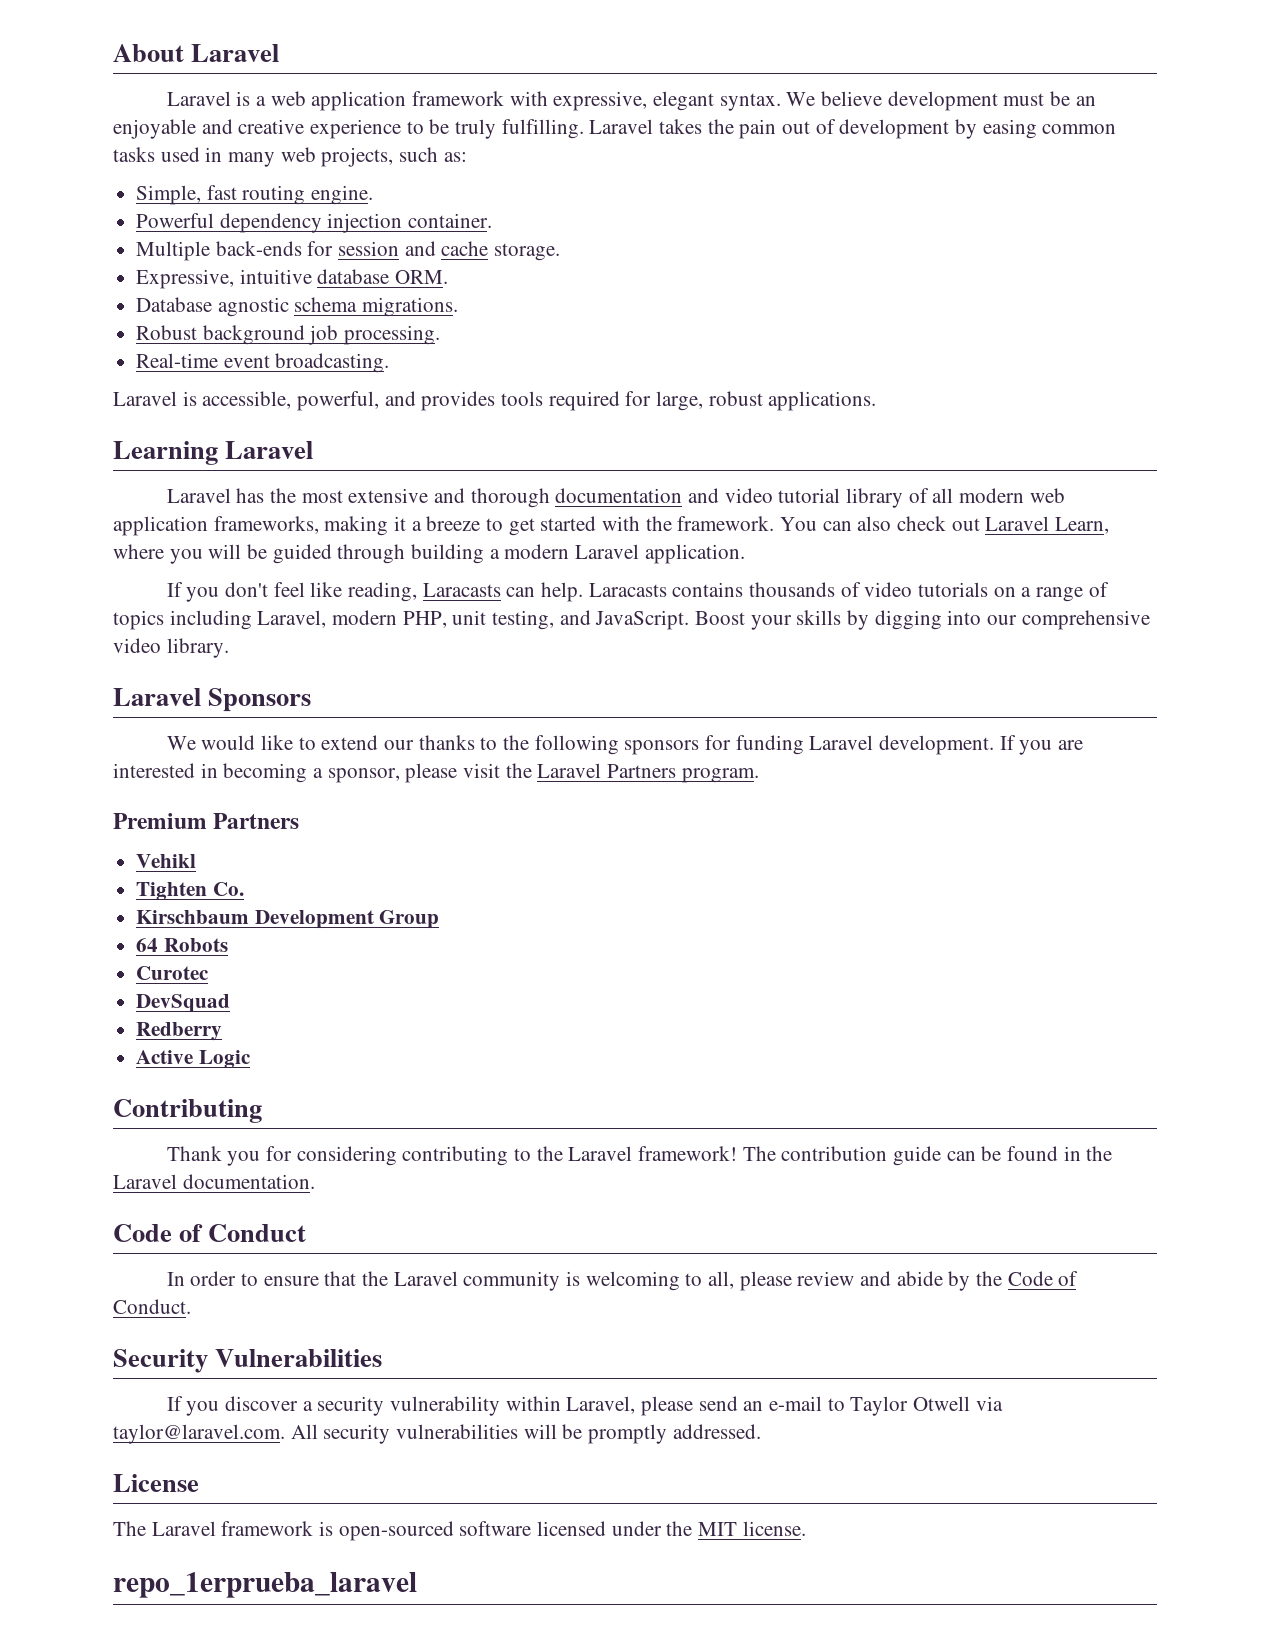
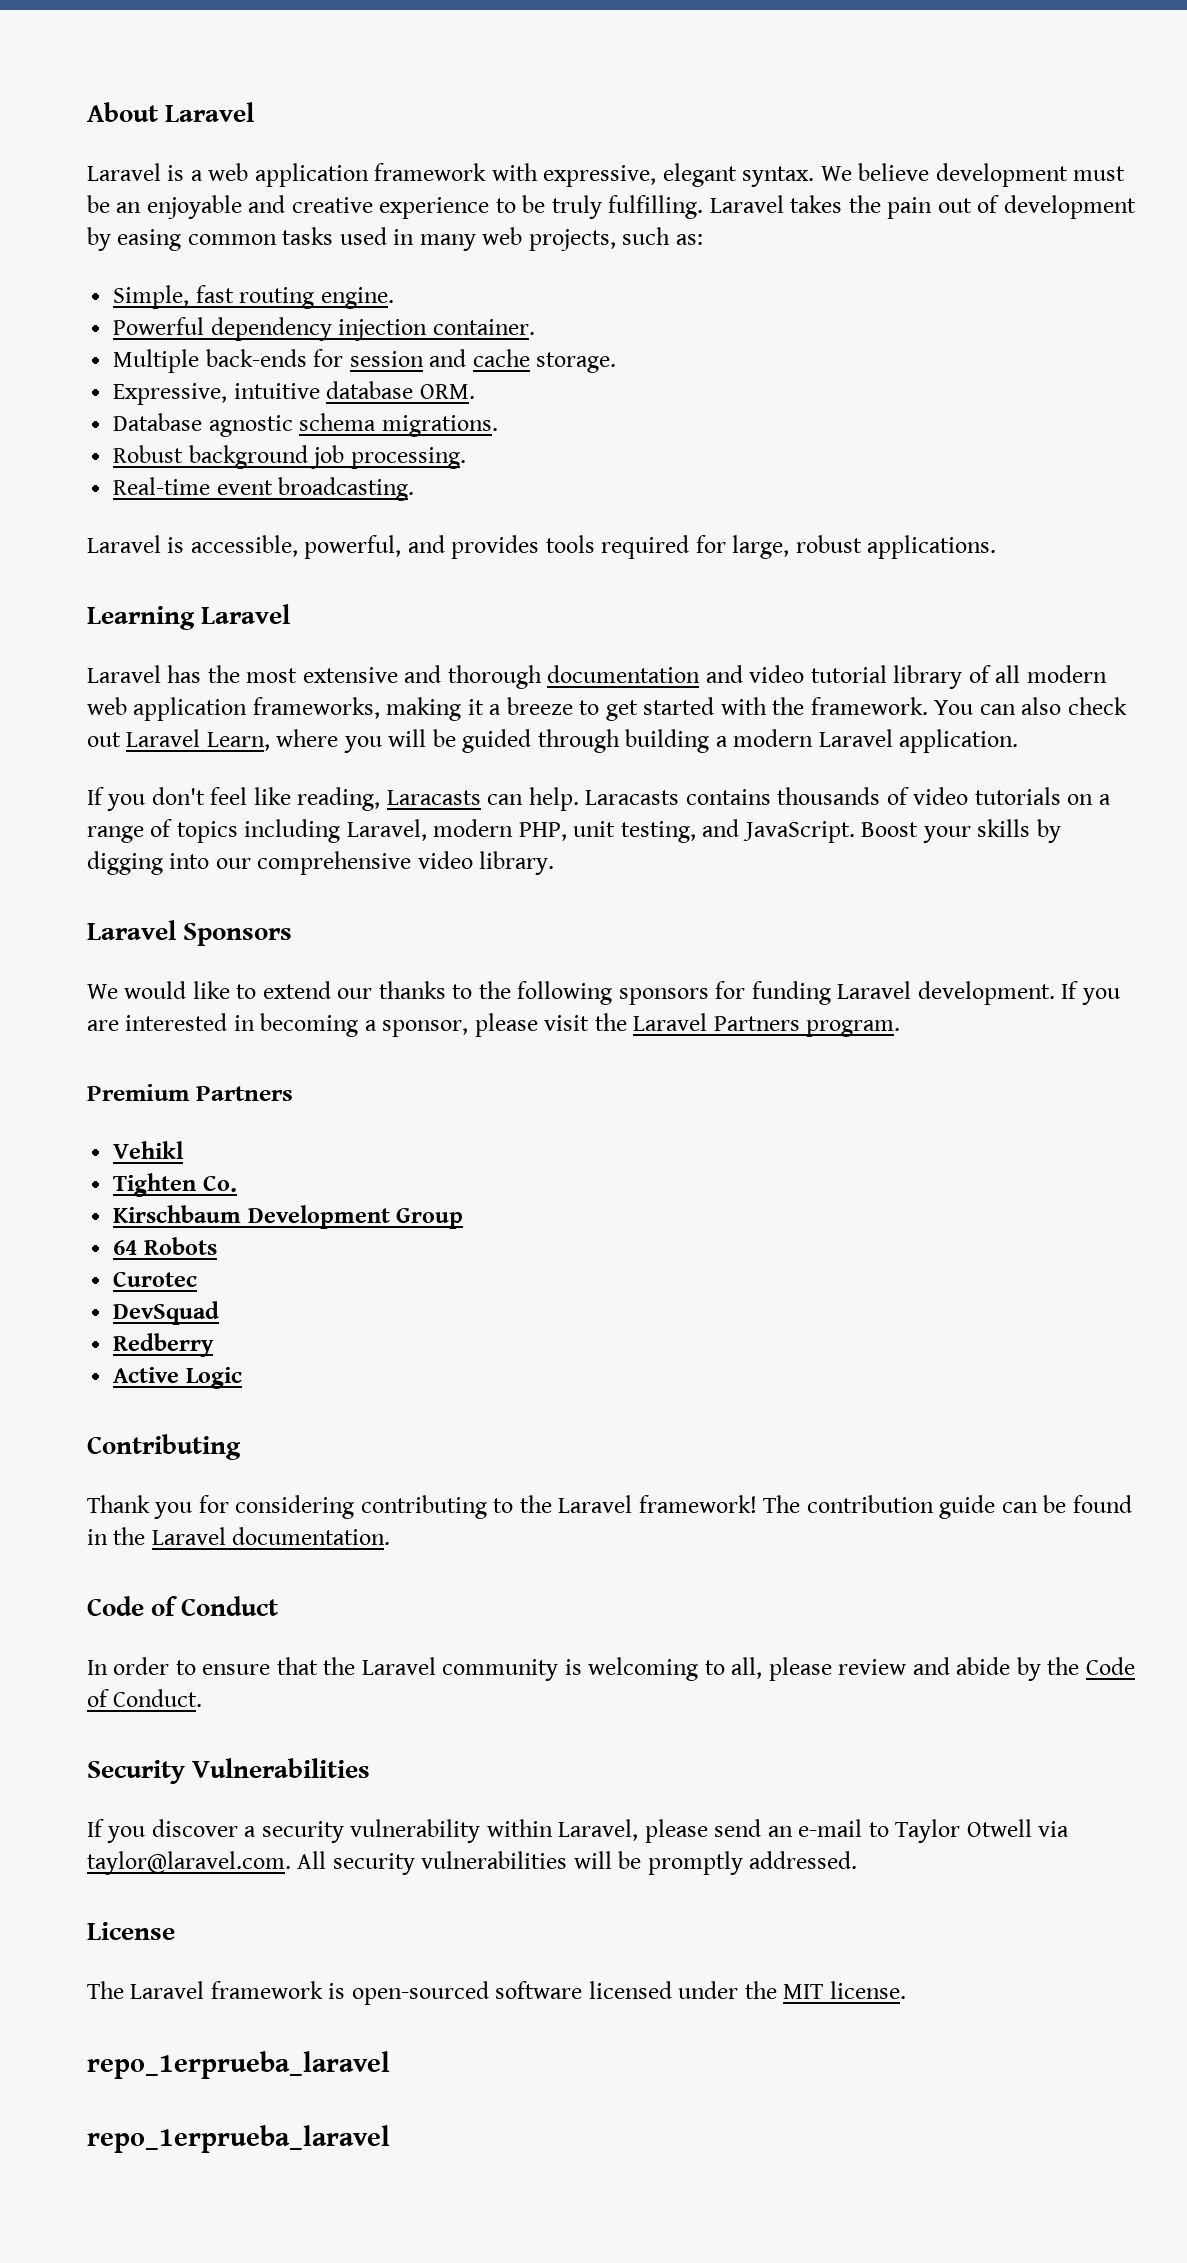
(417, 1585) none -> [87,2125,390,2153] // repo_1erprueba_laravel

